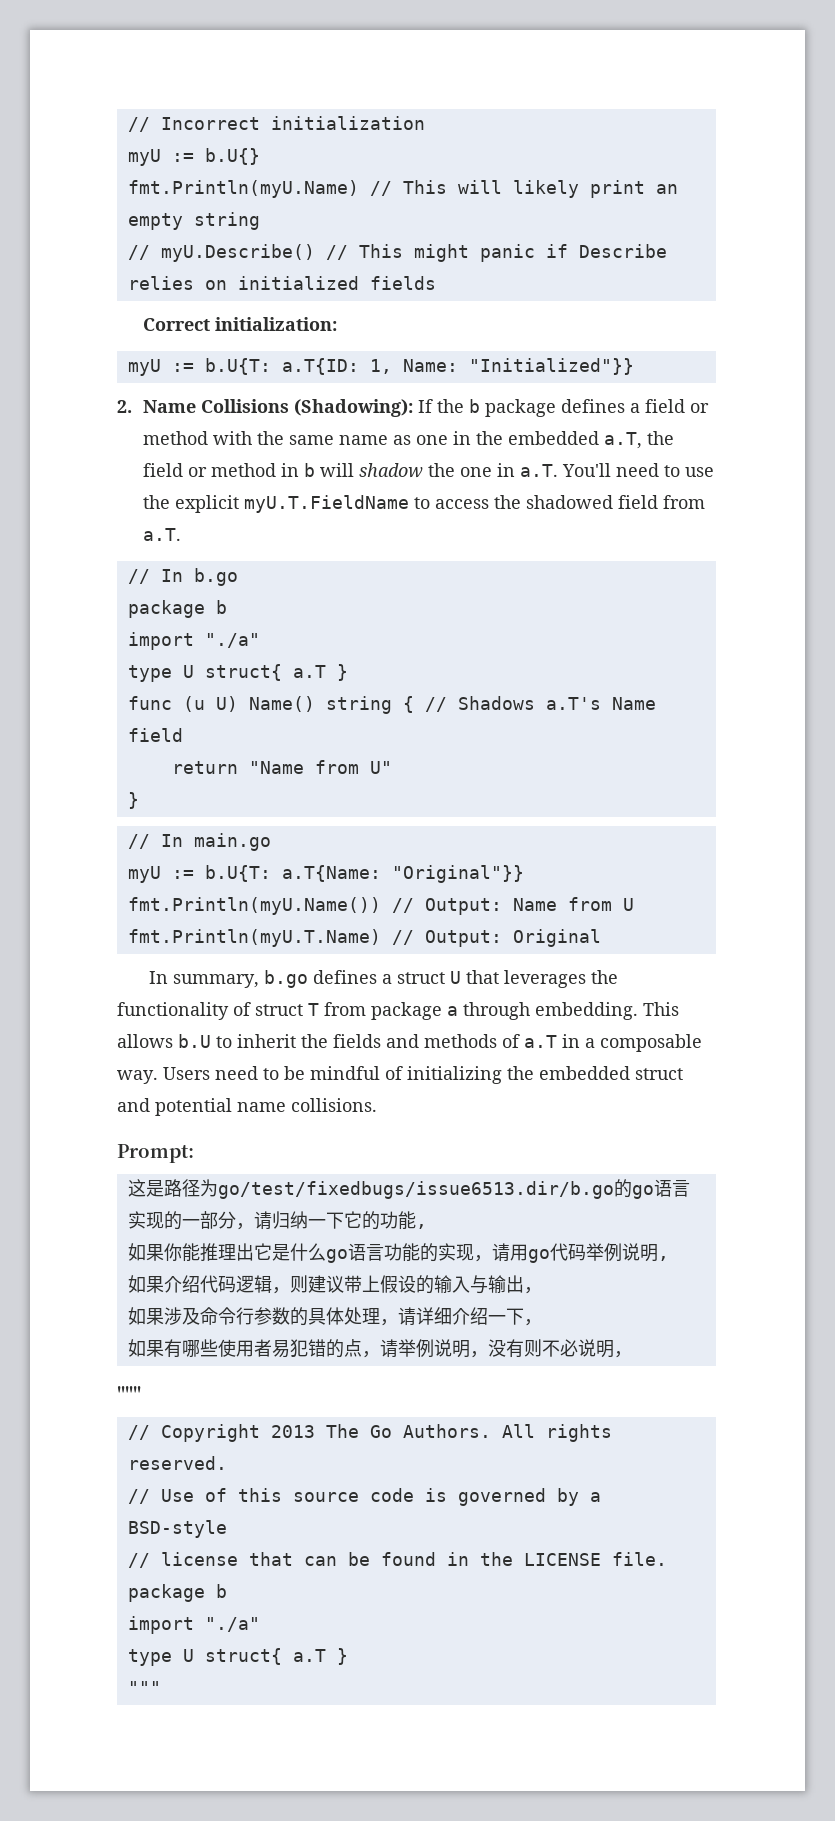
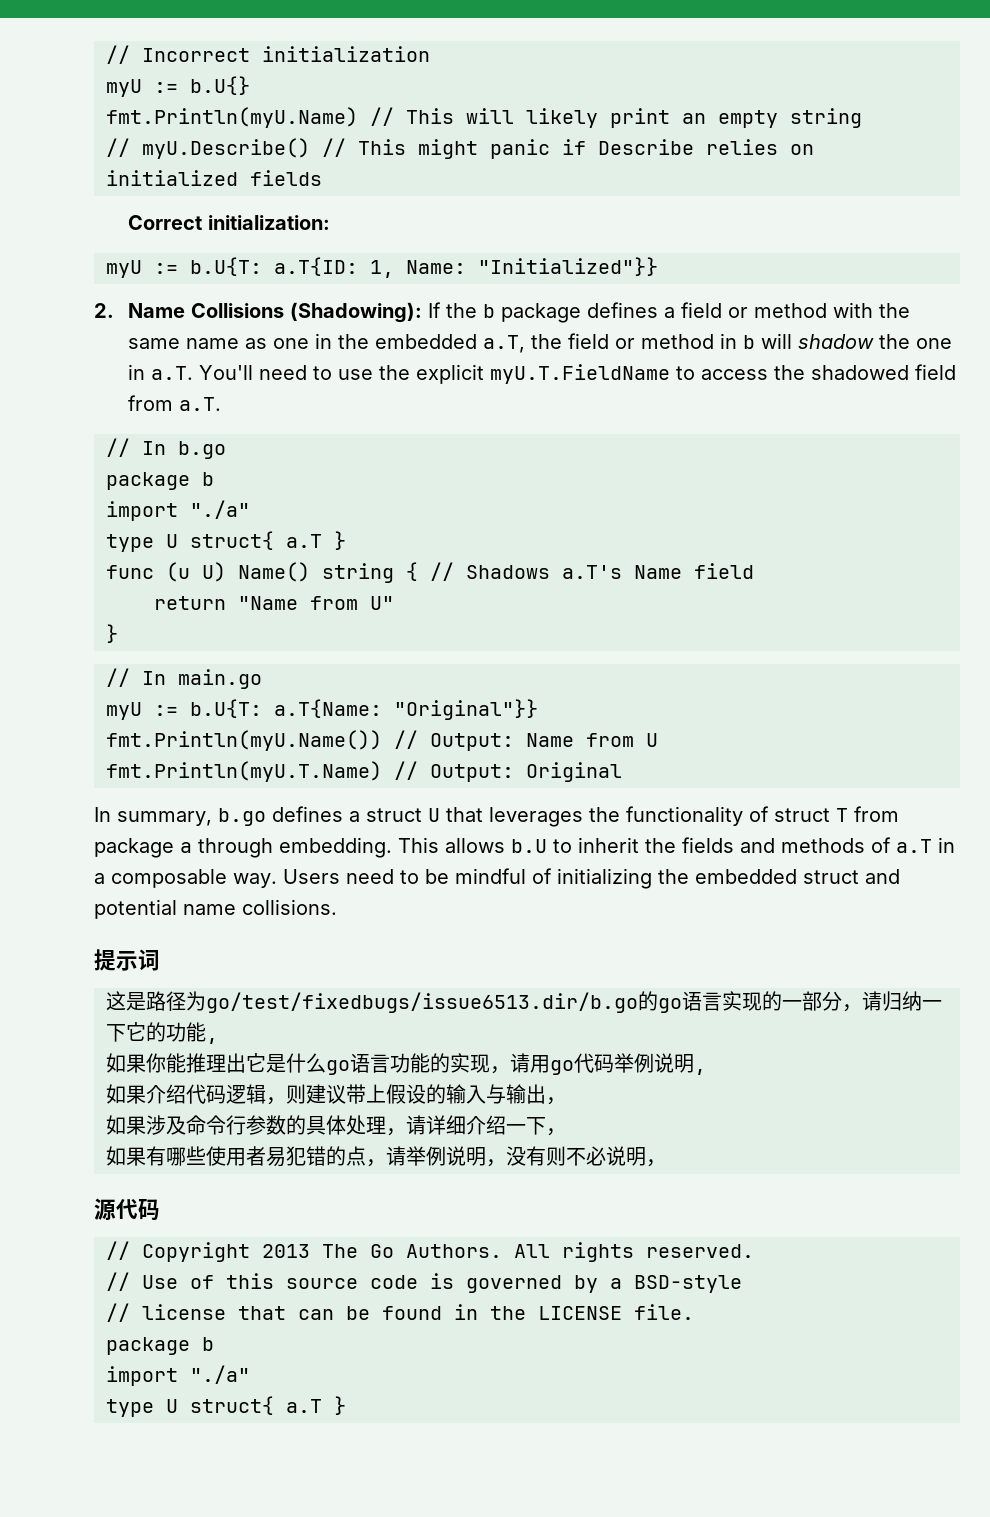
[117,1144,194,1163] Prompt: -> [94,949,160,971] 提示词
[117,1386,141,1401] """ -> [94,1198,160,1221] 源代码
[127,1681,161,1694] // """ -> (346, 1405) none

